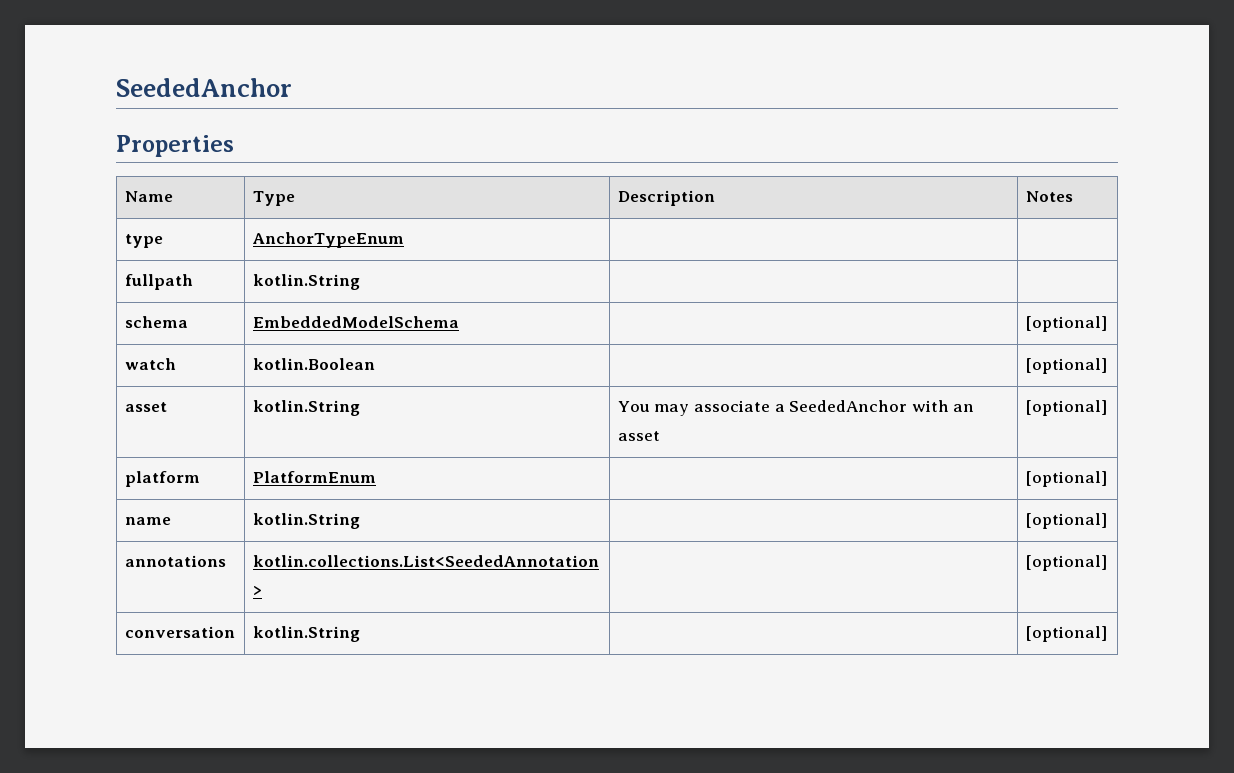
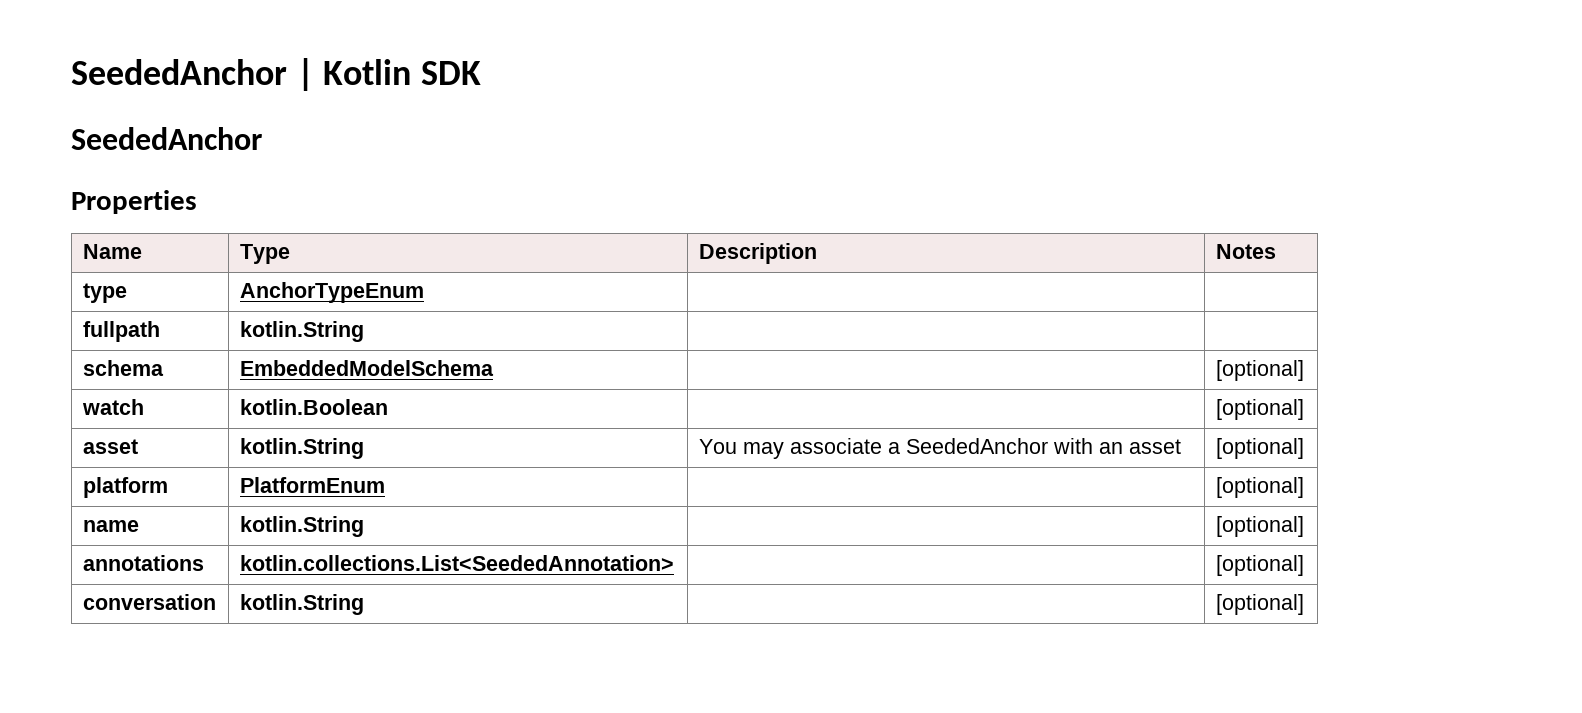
[116,78,292,97] SeededAnchor -> [71,58,482,91] [71,127,262,150] SeededAnchor | Kotlin SDK // SeededAnchor

